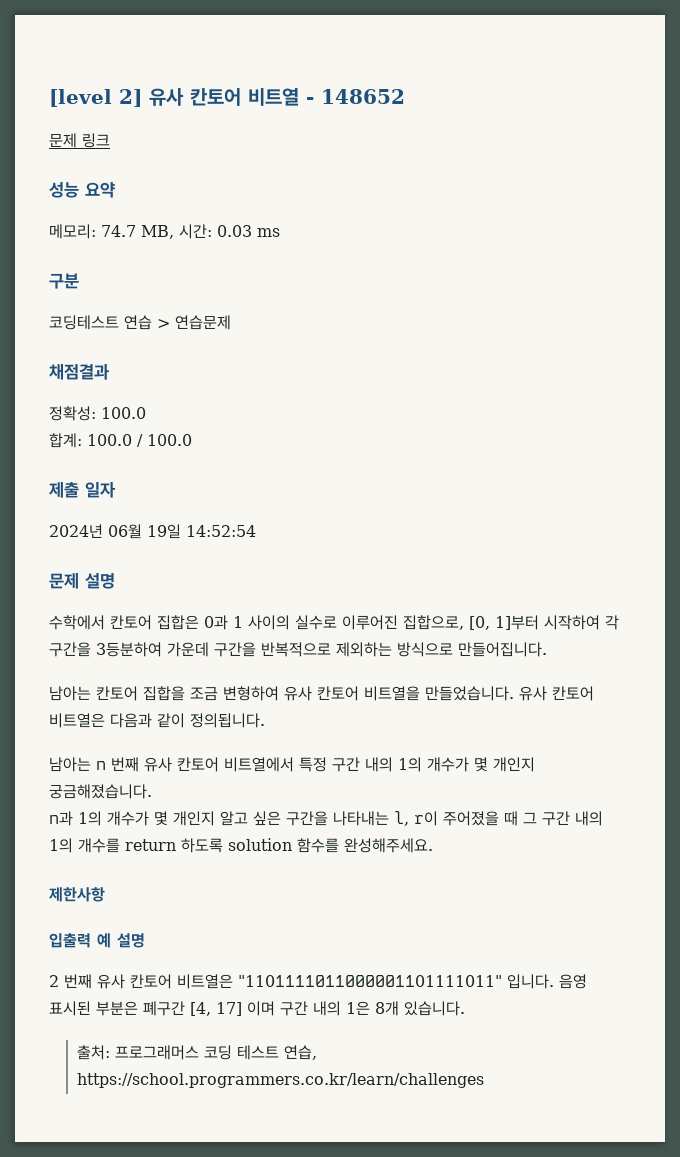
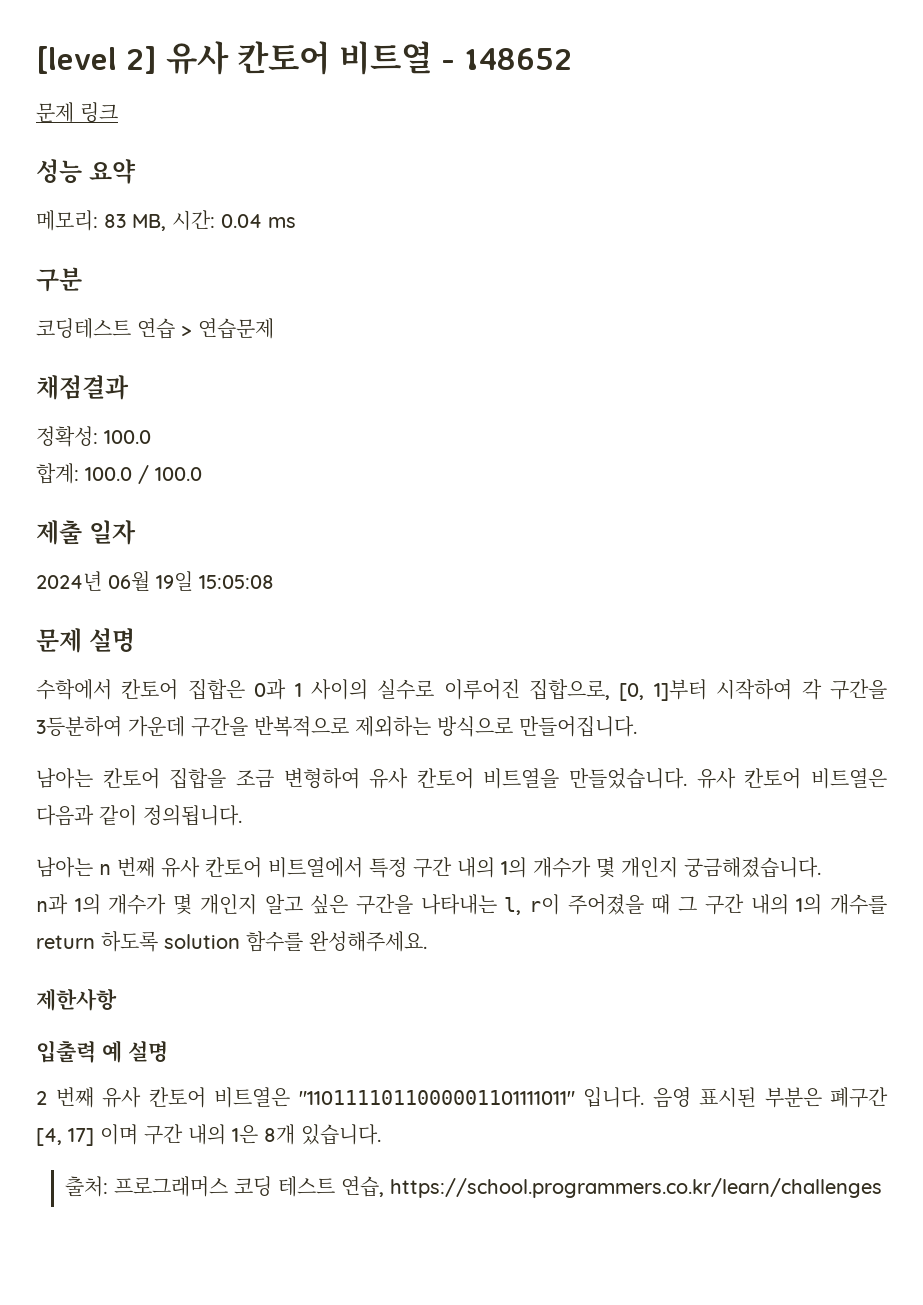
[101,225,136,237] 74.7 -> [104,214,126,228] 83
[217,225,252,237] 0.03 -> [221,214,262,228] 0.04
[186,525,256,537] 14:52:54 -> [199,575,274,589] 15:05:08

